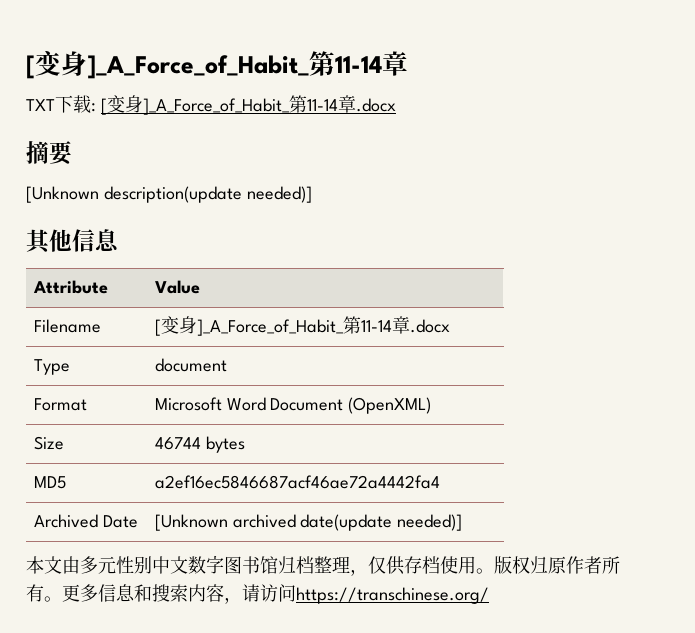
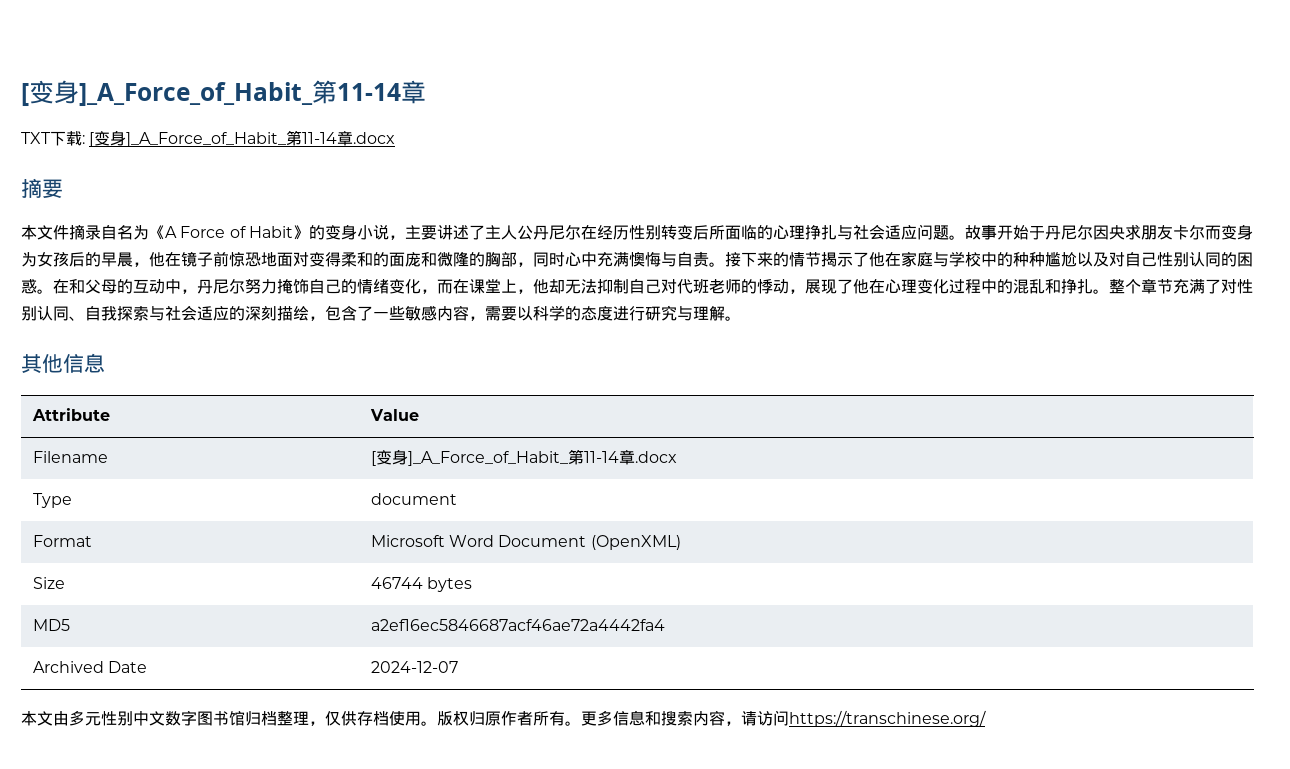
[26,186,312,203] [Unknown description(update needed)] -> [21,224,1253,240] [21,251,1253,267] [21,278,1253,294] [21,305,741,321] 本文件摘录自名为《A Force of Habit》的变身小说，主要讲述了主人公丹尼尔在经历性别转变后所面临的心理挣扎与社会适应问题。故事开始于丹尼尔因央求朋友卡尔而变身为女孩后的早晨，他在镜子前惊恐地面对变得柔和的面庞和微隆的胸部，同时心中充满懊悔与自责。接下来的情节揭示了他在家庭与学校中的种种尴尬以及对自己性别认同的困惑。在和父母的互动中，丹尼尔努力掩饰自己的情绪变化，而在课堂上，他却无法抑制自己对代班老师的悸动，展现了他在心理变化过程中的混乱和挣扎。整个章节充满了对性别认同、自我探索与社会适应的深刻描绘，包含了一些敏感内容，需要以科学的态度进行研究与理解。
[154,514,463,531] [Unknown archived date(update needed)] -> [370,661,458,673] 2024-12-07

